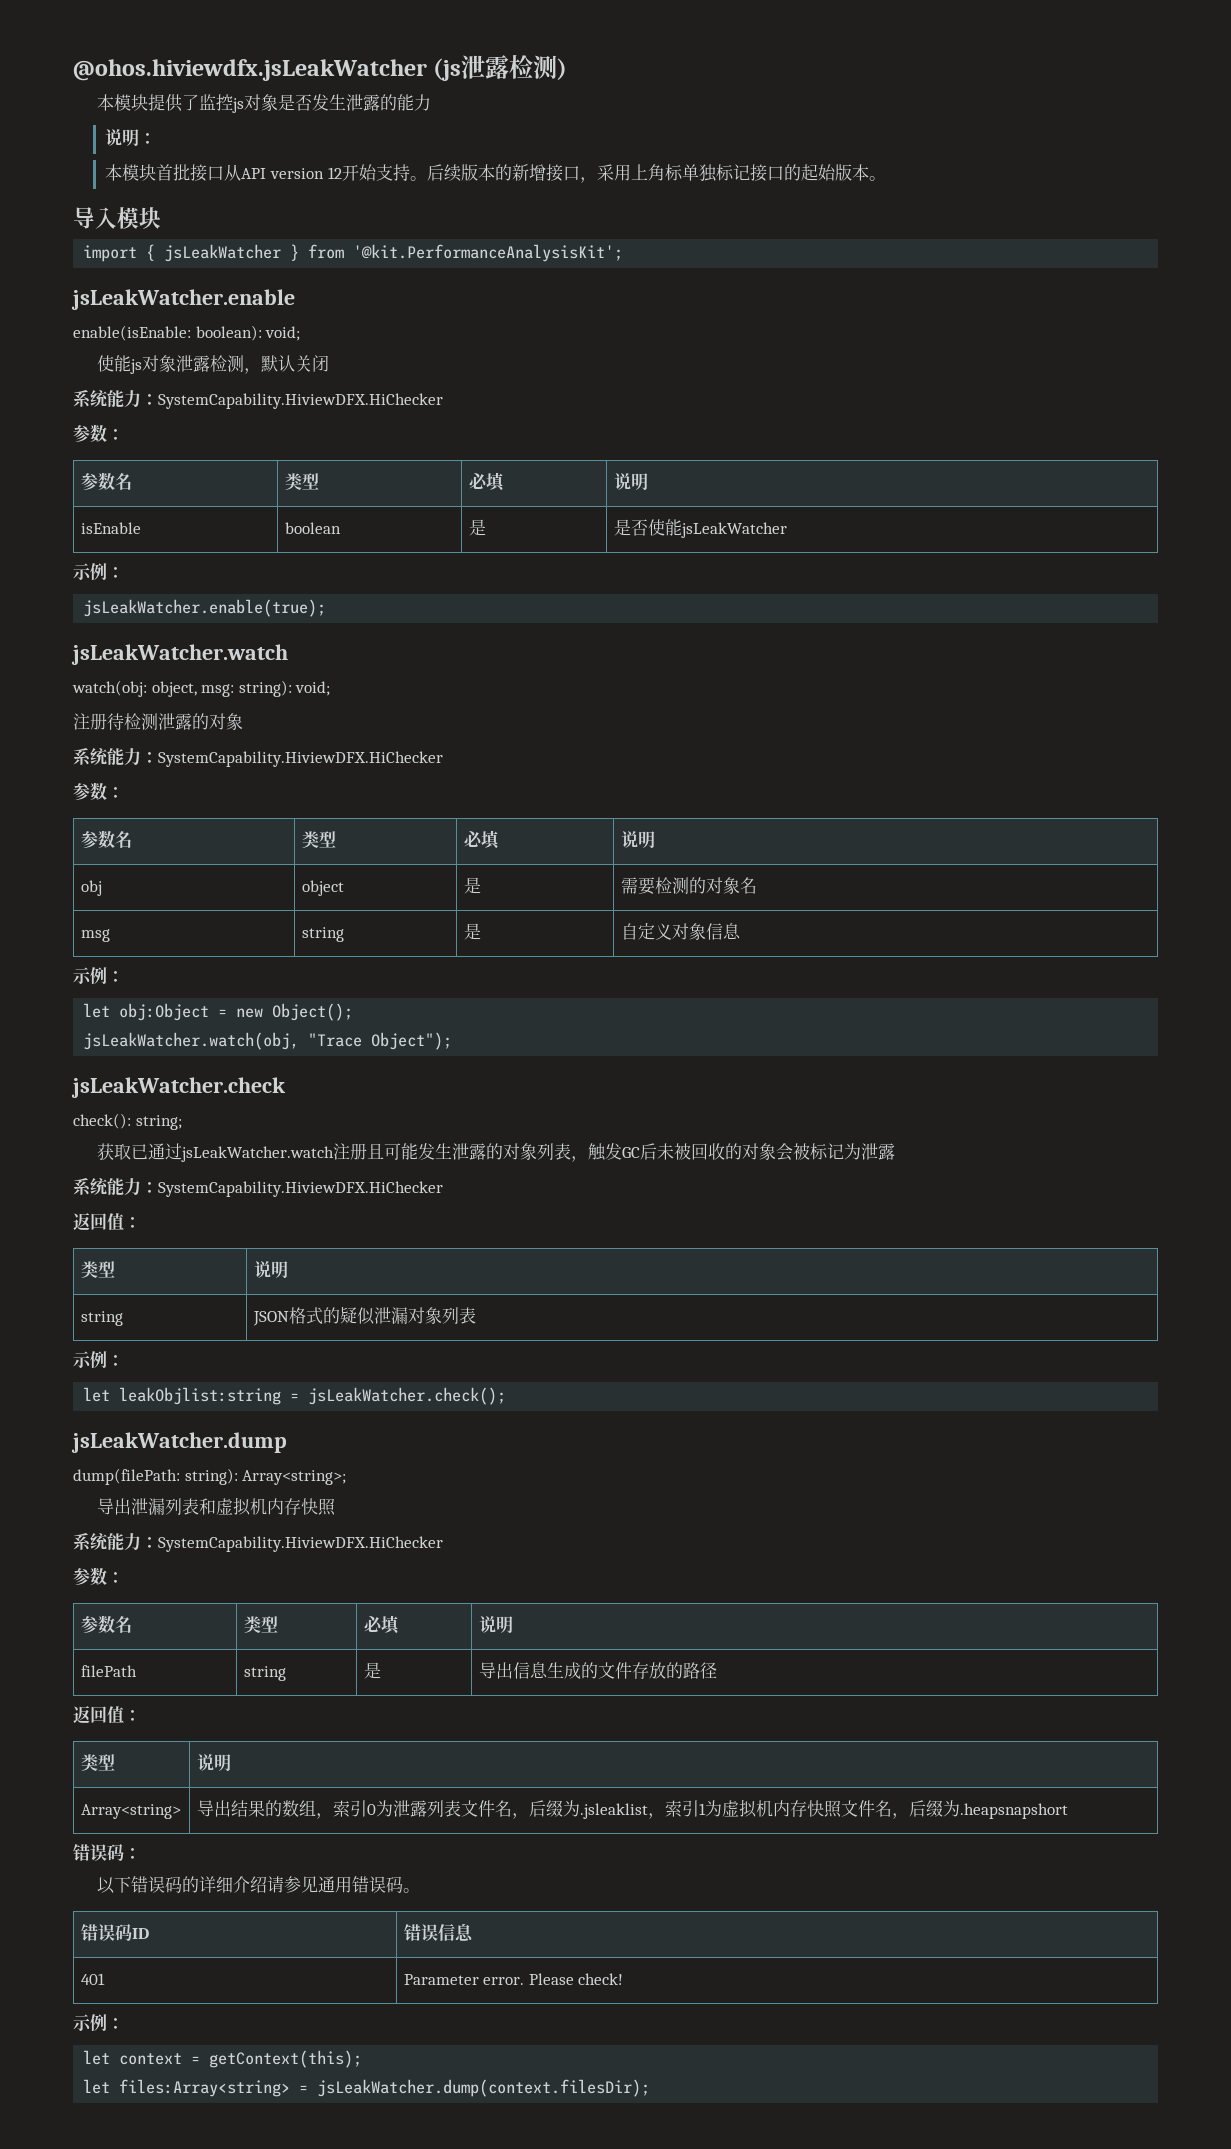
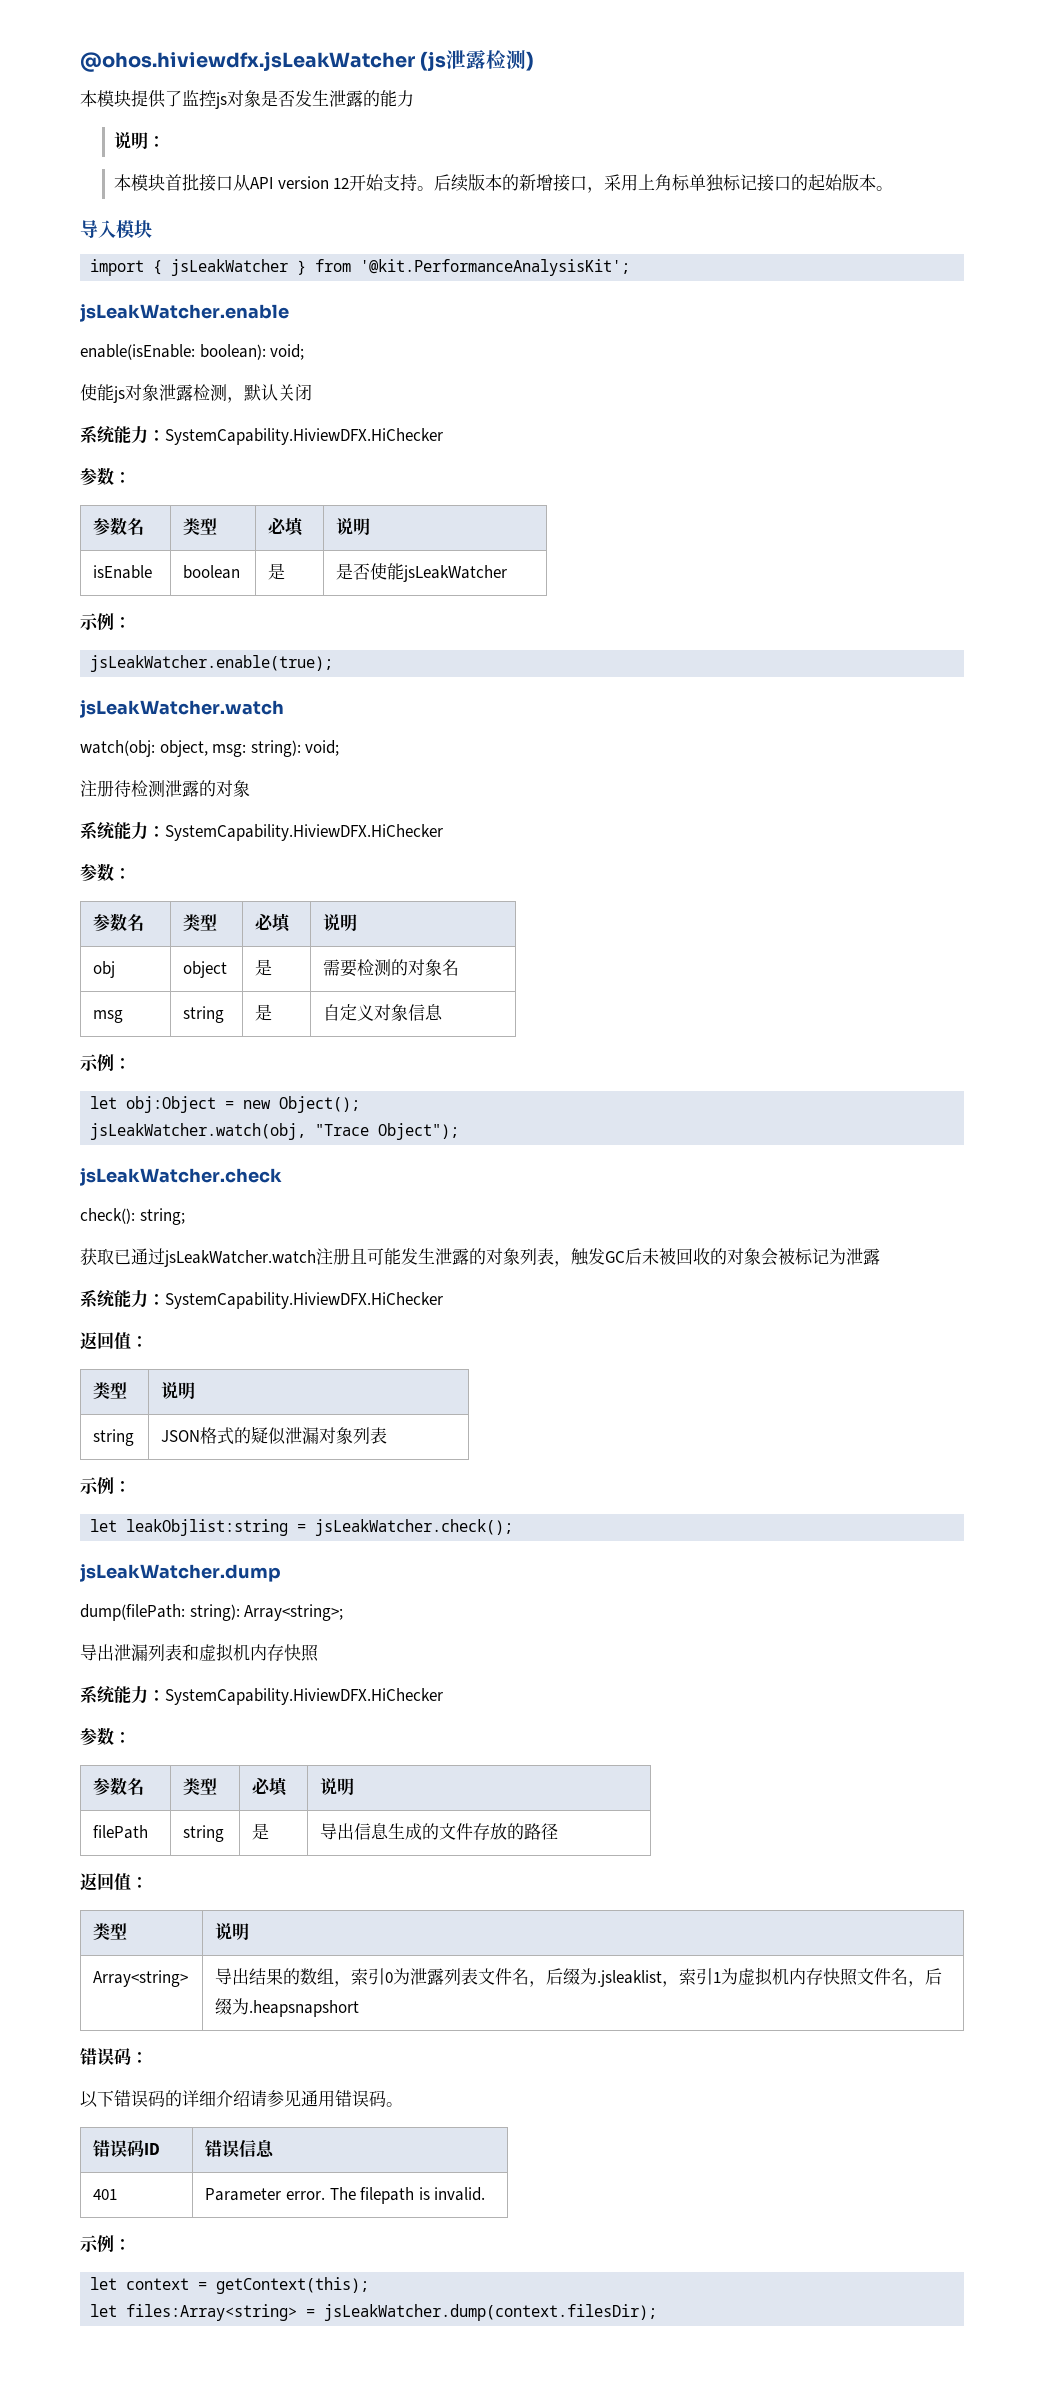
[528,1973,624,1985] Please check! -> [329,2187,486,2204] The filepath is invalid.

